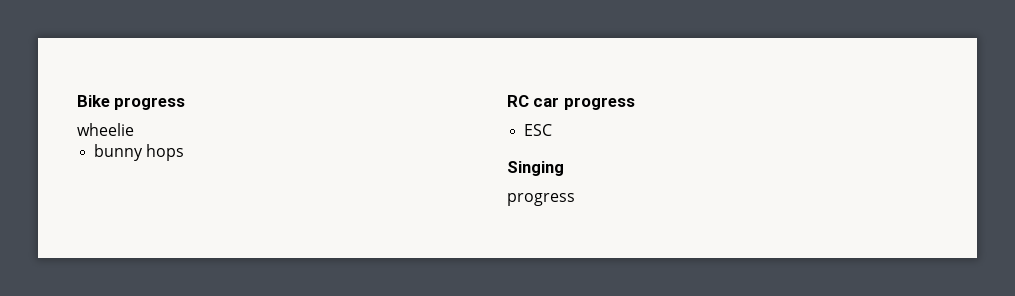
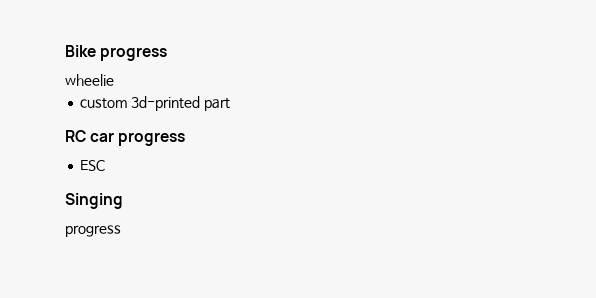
[94,144,185,161] bunny hops -> [80,96,230,111] custom 3d-printed part

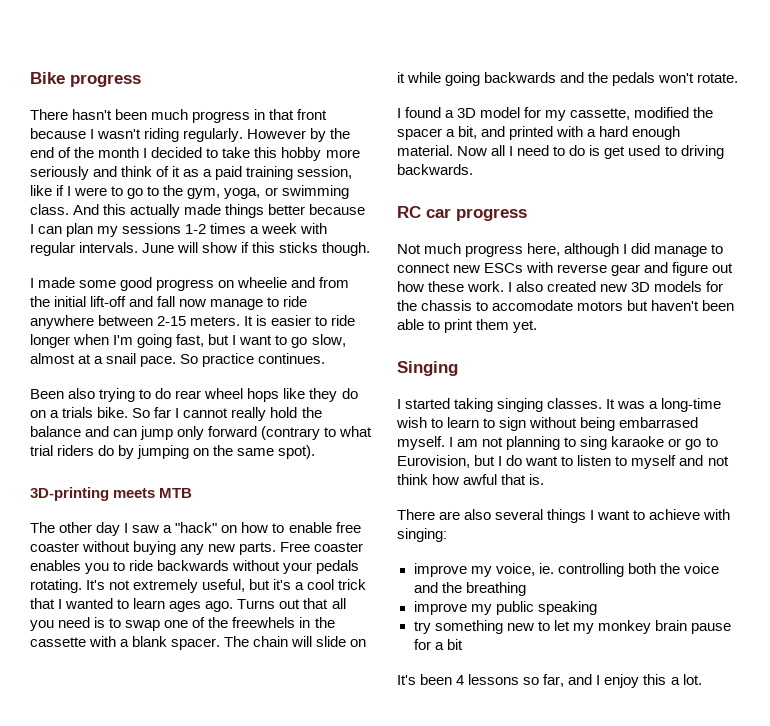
[65,74,114,86] [80,96,230,111] [65,130,186,146] [80,160,106,171] [65,193,123,209] [65,225,121,237] wheelie // custom 3d-printed part // RC car progress // ESC // Singing // progress -> [30,109,328,123] [30,128,351,142] [30,147,360,161] [30,166,353,180] [30,185,349,199] [30,204,366,218] [30,223,328,237] [30,242,371,256] [30,277,350,291] [30,296,308,310] [30,315,356,329] [30,334,346,348] [30,353,326,367] [30,388,358,402] [30,407,322,421] [30,426,373,440] [30,445,316,459] [30,487,193,501] [30,522,361,536] [30,541,364,555] [30,560,360,574] [30,579,367,593] [30,598,346,612] [30,617,335,631] [30,636,367,650] [397,72,739,86] [397,107,714,121] [397,126,681,140] [397,145,724,159] [397,164,473,175] [397,206,527,221] [397,243,724,257] [397,262,734,276] [397,281,724,292] [397,300,735,311] [397,319,538,333] [397,361,458,376] [397,398,722,412] [396,417,699,431] [397,436,718,450] [397,455,729,469] [397,474,545,485] [397,509,731,523] [397,528,447,542] [413,563,719,577] [413,582,526,596] [413,601,597,615] [413,620,731,634] [413,639,463,650] [397,674,702,688] There hasn't been much progress in that front because I wasn't riding regularly. However by the end of the month I decided to take this hobby more seriously and think of it as a paid training session, like if I were to go to the gym, yoga, or swimming class. And this actually made things better because I can plan my sessions 1-2 times a week with regular intervals. June will show if this sticks though. // I made some good progress on wheelie and from the initial lift-off and fall now manage to ride anywhere between 2-15 meters. It is easier to ride longer when I'm going fast, but I want to go slow, almost at a snail pace. So practice continues. // Been also trying to do rear wheel hops like they do on a trials bike. So far I cannot really hold the balance and can jump only forward (contrary to what trial riders do by jumping on the same spot). // 3D-printing meets MTB // The other day I saw a "hack" on how to enable free coaster without buying any new parts. Free coaster enables you to ride backwards without your pedals rotating. It's not extremely useful, but it's a cool trick that I wanted to learn ages ago. Turns out that all you need is to swap one of the freewhels in the cassette with a blank spacer. The chain will slide on it while going backwards and the pedals won't rotate. // I found a 3D model for my cassette, modified the spacer a bit, and printed with a hard enough material. Now all I need to do is get used to driving backwards. // RC car progress // Not much progress here, although I did manage to connect new ESCs with reverse gear and figure out how these work. I also created new 3D models for the chassis to accomodate motors but haven't been able to print them yet. // Singing // I started taking singing classes. It was a long-time wish to learn to sign without being embarrased myself. I am not planning to sing karaoke or go to Eurovision, but I do want to listen to myself and not think how awful that is. // There are also several things I want to achieve with singing: // improve my voice, ie. controlling both the voice and the breathing // improve my public speaking // try something new to let my monkey brain pause for a bit // It's been 4 lessons so far, and I enjoy this a lot.

